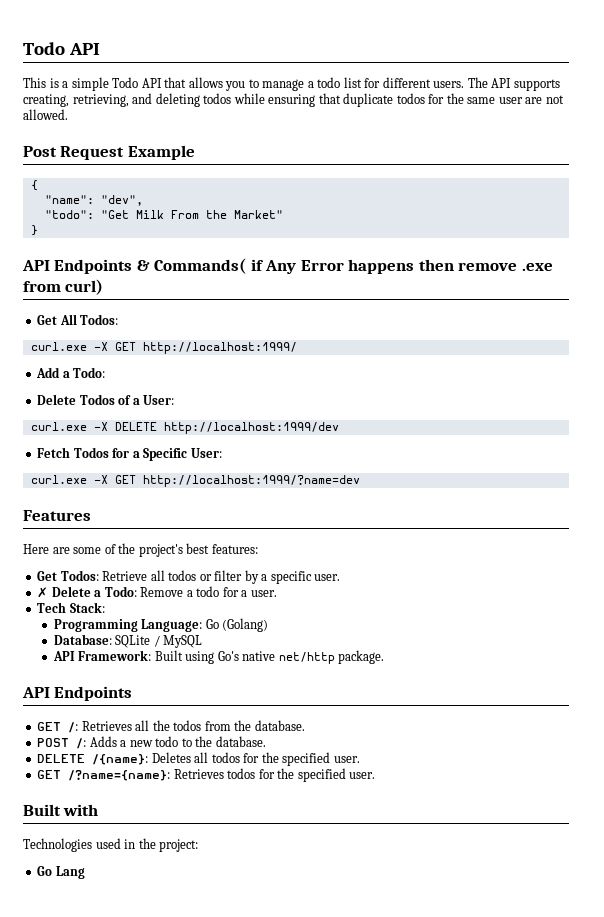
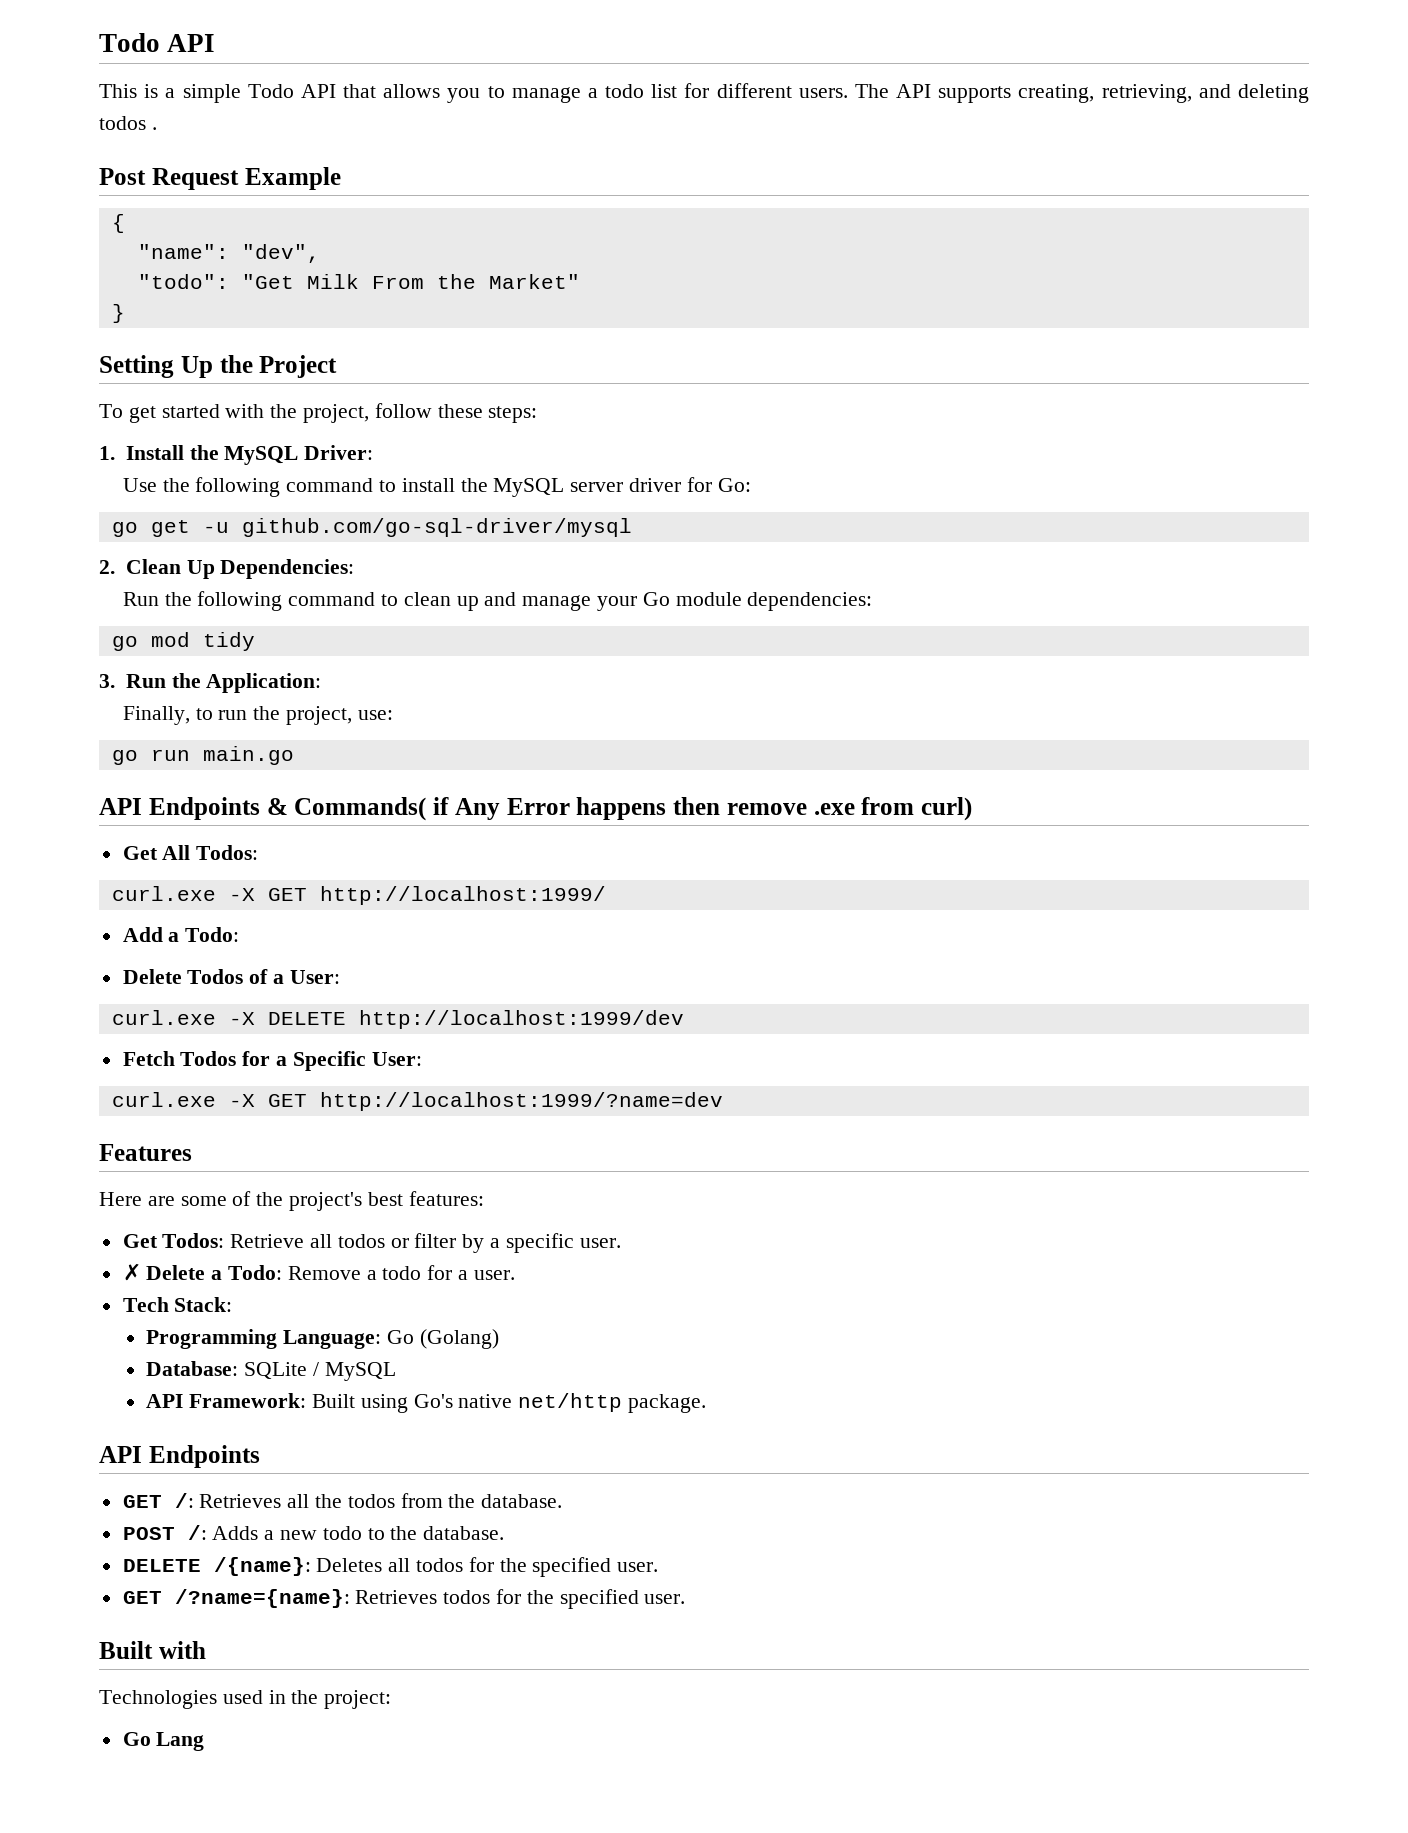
[233,93,564,107] [23,109,68,120] while ensuring that duplicate todos for the same user are not allowed. -> [151,127,157,130] .
(38, 230) none -> [99,355,338,378] [99,403,538,423] [99,445,374,465] [122,477,751,497] [111,518,632,537] [99,559,355,579] [122,591,873,611] [111,632,255,651] [99,673,322,693] [122,706,393,725] [111,746,294,765] // Setting Up the Project // To get started with the project, follow these steps: // 1. Install the MySQL Driver: // Use the following command to install the MySQL server driver for Go: // go get -u github.com/go-sql-driver/mysql // 2. Clean Up Dependencies: // Run the following command to clean up and manage your Go module dependencies: // go mod tidy // 3. Run the Application: // Finally, to run the project, use: // go run main.go

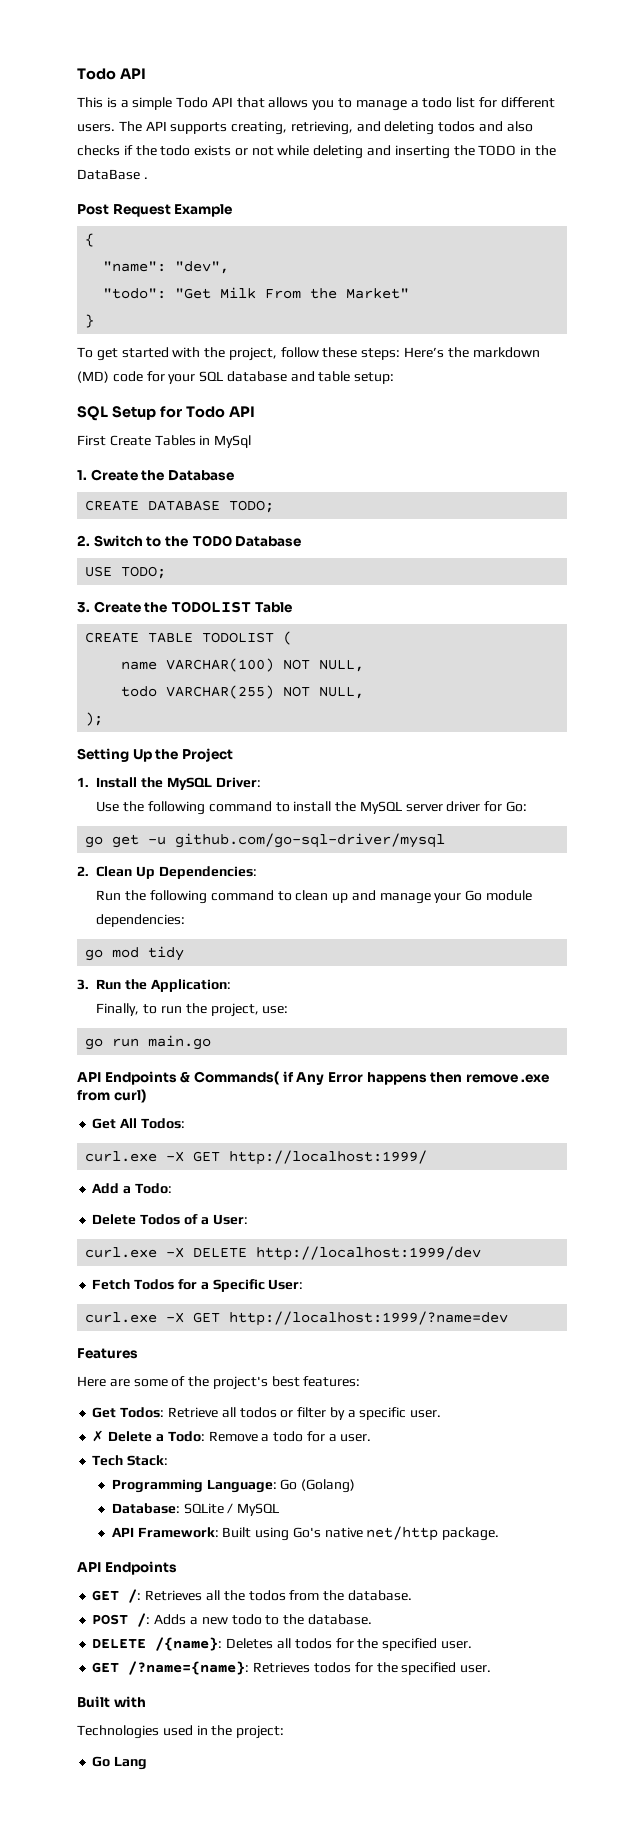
(146, 123) none -> [479,121,533,132] [77,145,556,159] [77,169,140,180] and also checks if the todo exists or not while deleting and inserting the TODO in the DataBase
[99,355,338,378] // Setting Up the Project -> (95, 321) none
(538, 414) none -> [404,347,540,358] [77,371,395,384] [77,406,255,421] [77,435,252,448] [77,469,234,481] [85,500,275,513] [77,535,302,547] [85,566,167,579] [77,601,292,613] [85,631,293,645] [121,658,365,672] [121,685,365,699] [85,712,104,726] [77,748,233,762] Here’s the markdown (MD) code for your SQL database and table setup: // SQL Setup for Todo API // First Create Tables in MySql // 1. Create the Database // CREATE DATABASE TODO; // 2. Switch to the TODO Database // USE TODO; // 3. Create the TODOLIST Table // CREATE TABLE TODOLIST ( // name VARCHAR(100) NOT NULL, // todo VARCHAR(255) NOT NULL, // ); // Setting Up the Project

